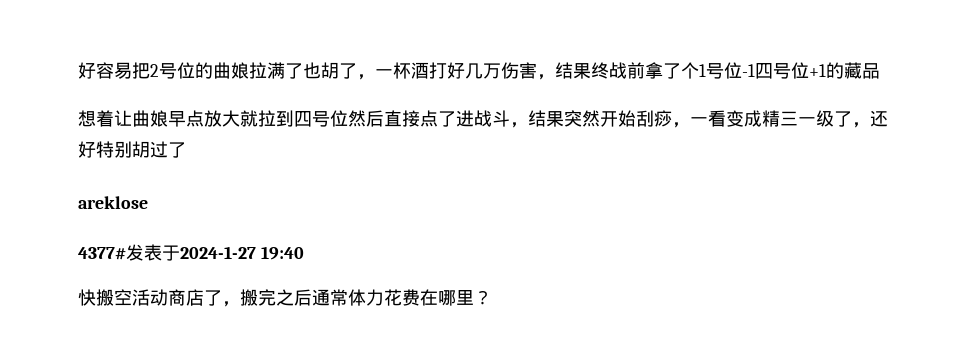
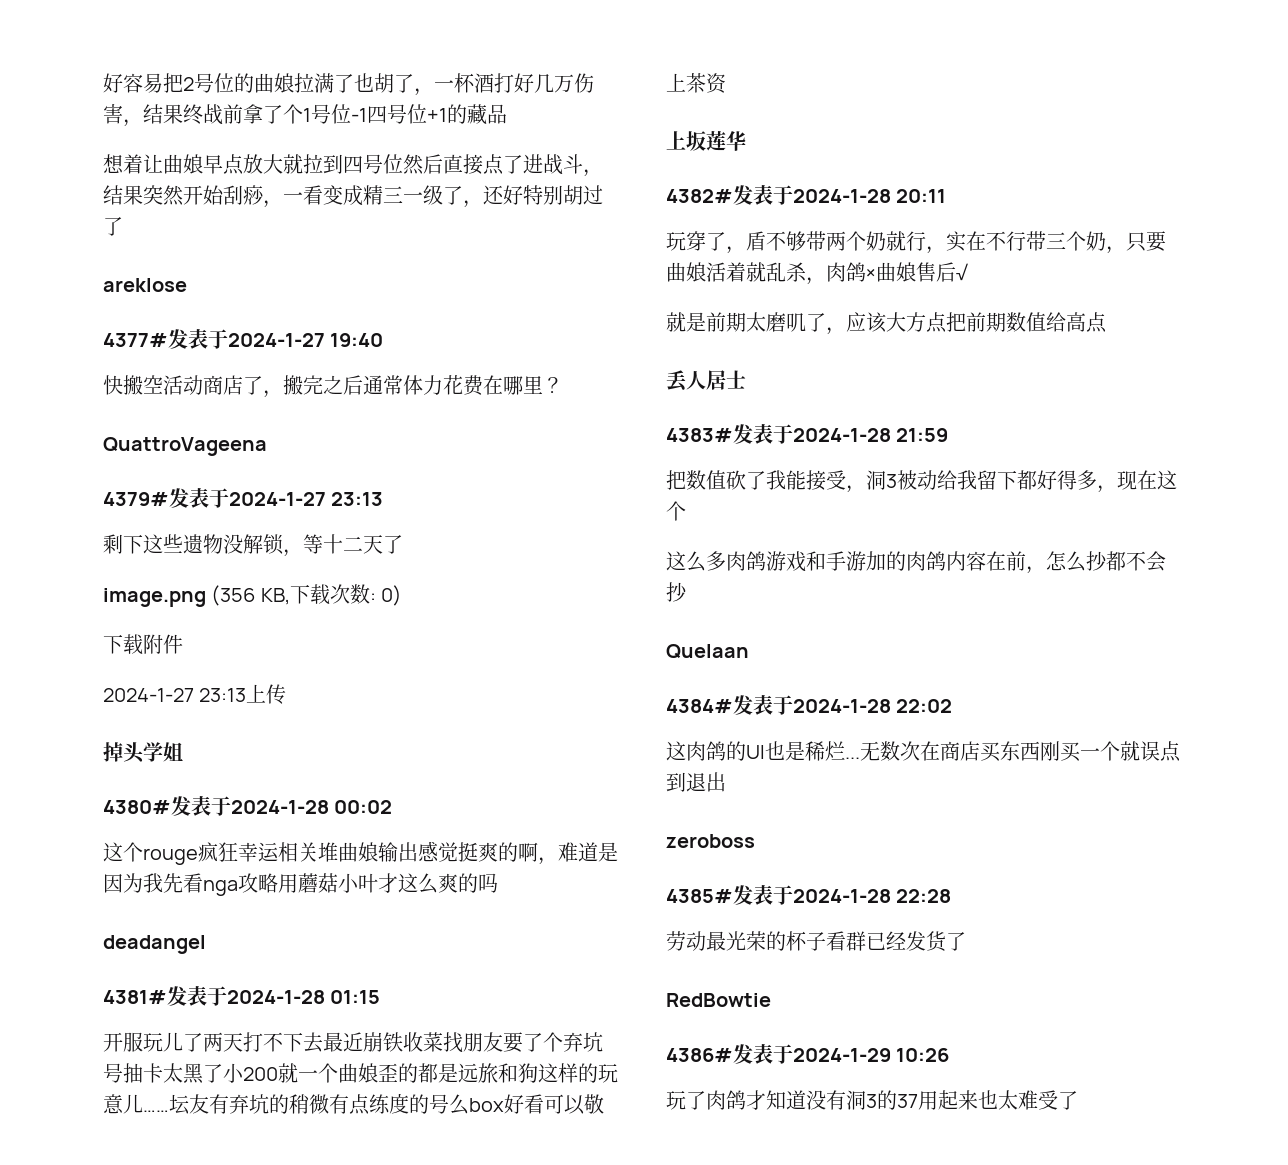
(492, 297) none -> [103,437,267,456] [103,488,384,508] [103,534,403,557] [103,584,403,607] [103,634,183,655] [103,684,287,704] [103,742,183,763] [103,796,393,816] [103,841,618,865] [103,873,498,896] [103,935,206,954] [103,986,381,1006] [103,1032,603,1053] [103,1063,618,1084] [103,1093,604,1115] [666,73,727,94] [666,131,746,151] [666,185,947,205] [666,231,1166,254] [666,262,968,285] [666,312,1107,335] [666,370,746,392] [666,424,949,444] [666,470,1177,493] [666,501,686,521] [666,551,1166,574] [666,582,687,602] [666,644,749,659] [666,695,953,715] [666,741,1181,762] [666,772,726,792] [666,834,755,848] [666,885,952,905] [666,931,966,952] [666,993,771,1007] [666,1044,950,1064] [666,1090,1078,1110] // QuattroVageena // 4379#发表于2024-1-27 23:13 // 剩下这些遗物没解锁，等十二天了 // image.png (356 KB,下载次数: 0) // 下载附件 // 2024-1-27 23:13上传 // 掉头学姐 // 4380#发表于2024-1-28 00:02 // 这个rouge疯狂幸运相关堆曲娘输出感觉挺爽的啊，难道是因为我先看nga攻略用蘑菇小叶才这么爽的吗 // deadangel // 4381#发表于2024-1-28 01:15 // 开服玩儿了两天打不下去最近崩铁收菜找朋友要了个弃坑号抽卡太黑了小200就一个曲娘歪的都是远旅和狗这样的玩意儿……坛友有弃坑的稍微有点练度的号么box好看可以敬上茶资 // 上坂莲华 // 4382#发表于2024-1-28 20:11 // 玩穿了，盾不够带两个奶就行，实在不行带三个奶，只要曲娘活着就乱杀，肉鸽×曲娘售后√ // 就是前期太磨叽了，应该大方点把前期数值给高点 // 丢人居士 // 4383#发表于2024-1-28 21:59 // 把数值砍了我能接受，洞3被动给我留下都好得多，现在这个 // 这么多肉鸽游戏和手游加的肉鸽内容在前，怎么抄都不会抄 // Quelaan // 4384#发表于2024-1-28 22:02 // 这肉鸽的UI也是稀烂...无数次在商店买东西刚买一个就误点到退出 // zeroboss // 4385#发表于2024-1-28 22:28 // 劳动最光荣的杯子看群已经发货了 // RedBowtie // 4386#发表于2024-1-29 10:26 // 玩了肉鸽才知道没有洞3的37用起来也太难受了

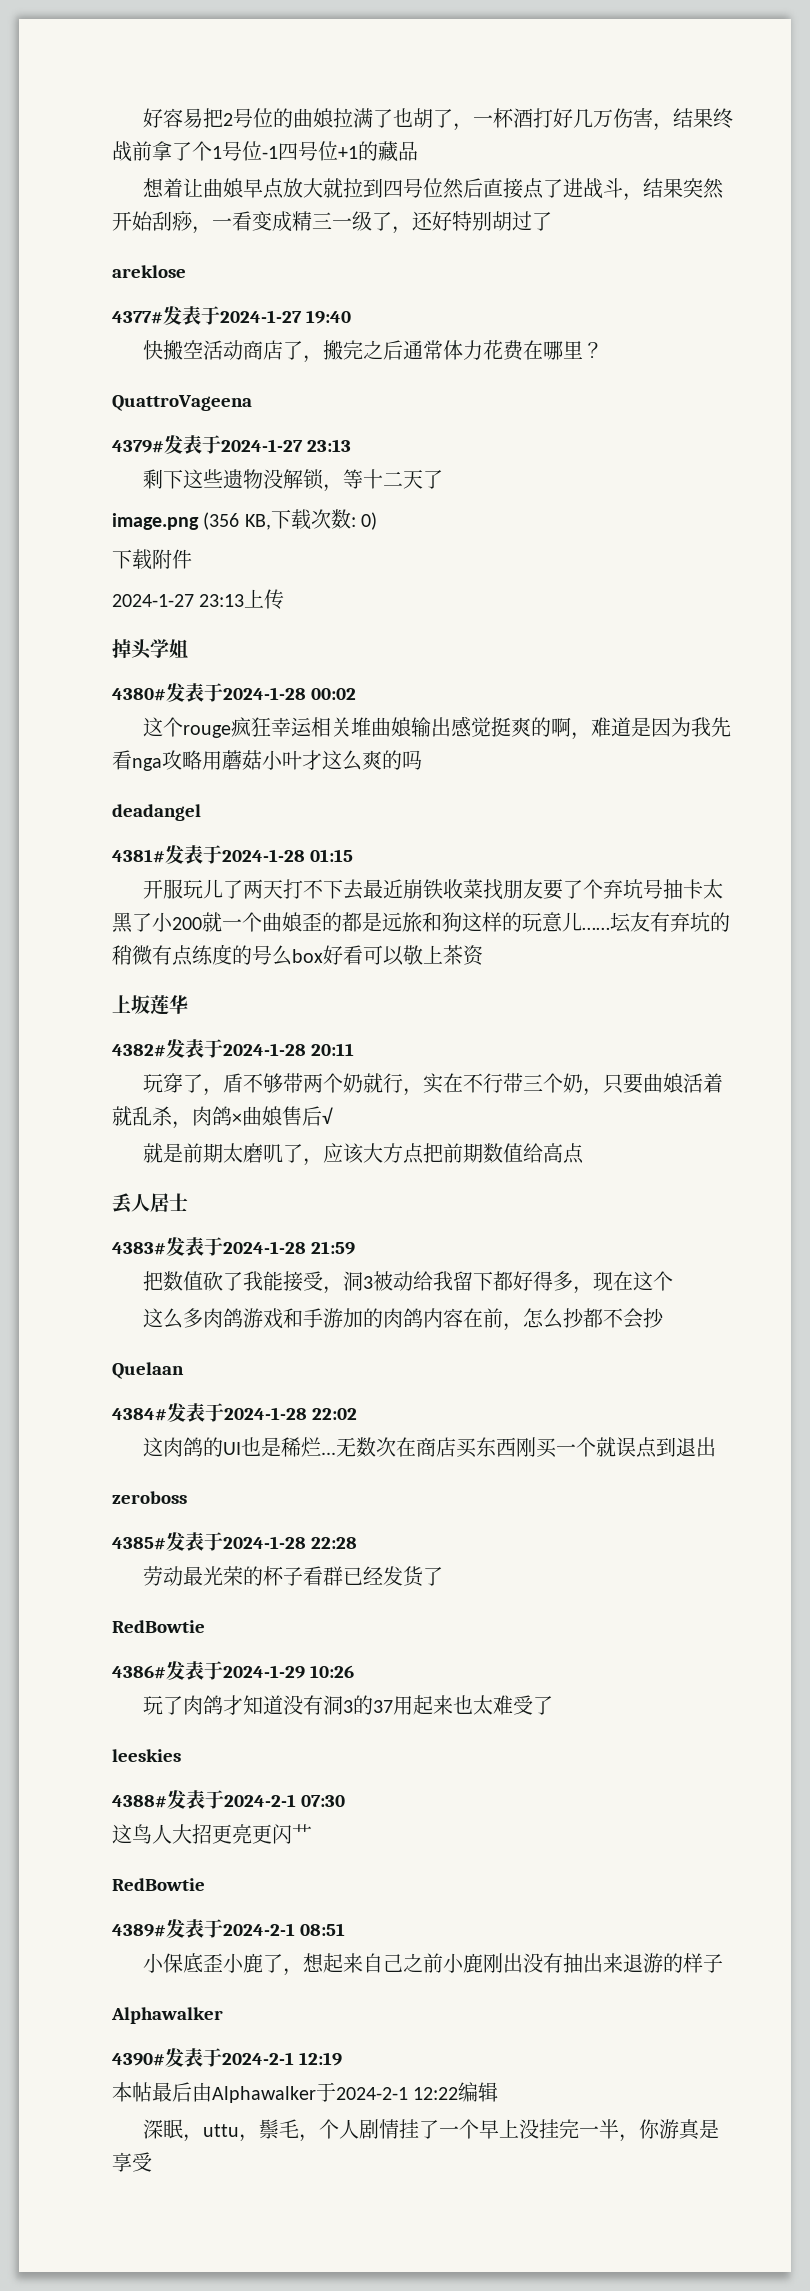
(1078, 1100) none -> [112,1749,181,1762] [112,1790,346,1809] [112,1824,312,1844] [112,1878,205,1891] [112,1919,346,1938] [143,1953,724,1976] [111,2007,223,2024] [112,2048,343,2067] [112,2082,499,2103] [143,2119,720,2142] [112,2152,152,2172] // leeskies // 4388#发表于2024-2-1 07:30 // 这鸟人大招更亮更闪艹 // RedBowtie // 4389#发表于2024-2-1 08:51 // 小保底歪小鹿了，想起来自己之前小鹿刚出没有抽出来退游的样子 // Alphawalker // 4390#发表于2024-2-1 12:19 // 本帖最后由Alphawalker于2024-2-1 12:22编辑 // 深眠，uttu，鬃毛，个人剧情挂了一个早上没挂完一半，你游真是享受

